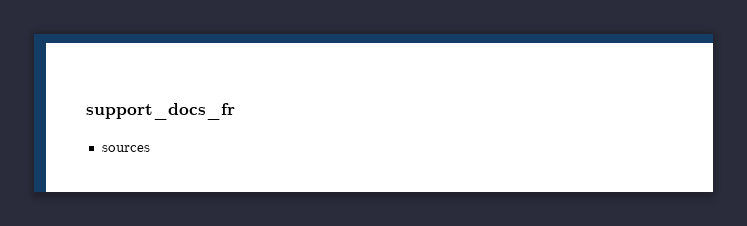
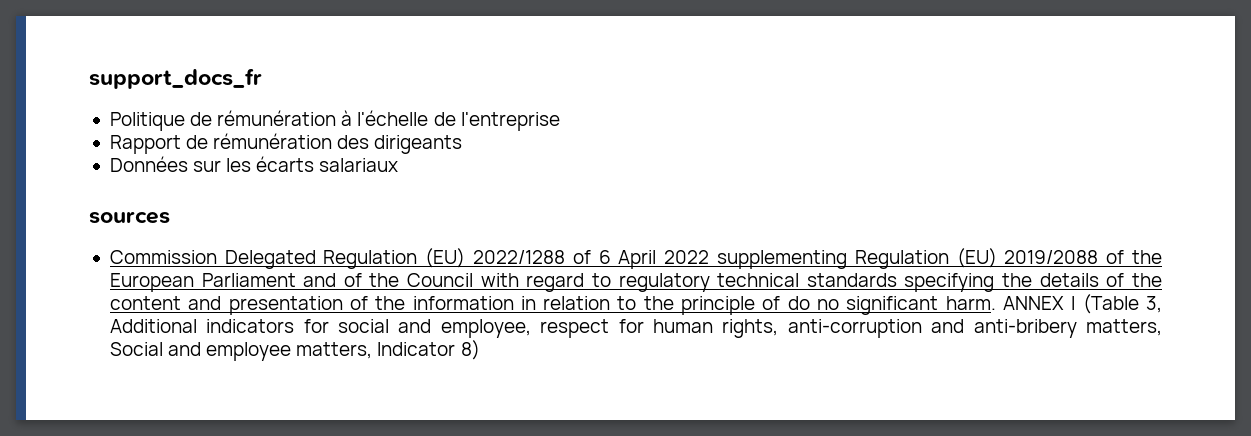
[101,145,150,152] sources -> [109,110,560,131] [109,133,463,154] [109,156,399,172] [89,211,170,224] [109,248,1162,269] [109,273,1162,292] [109,294,1162,315] [109,319,1162,338] [109,340,480,361] Politique de rémunération à l'échelle de l'entreprise // Rapport de rémunération des dirigeants // Données sur les écarts salariaux // sources // Commission Delegated Regulation (EU) 2022/1288 of 6 April 2022 supplementing Regulation (EU) 2019/2088 of the European Parliament and of the Council with regard to regulatory technical standards specifying the details of the content and presentation of the information in relation to the principle of do no significant harm. ANNEX I (Table 3, Additional indicators for social and employee, respect for human rights, anti-corruption and anti-bribery matters, Social and employee matters, Indicator 8)

